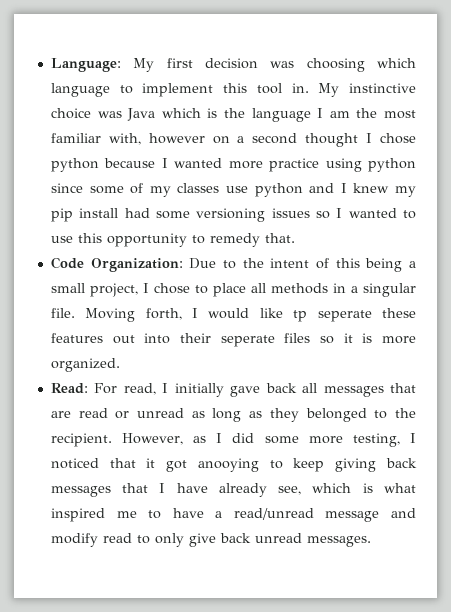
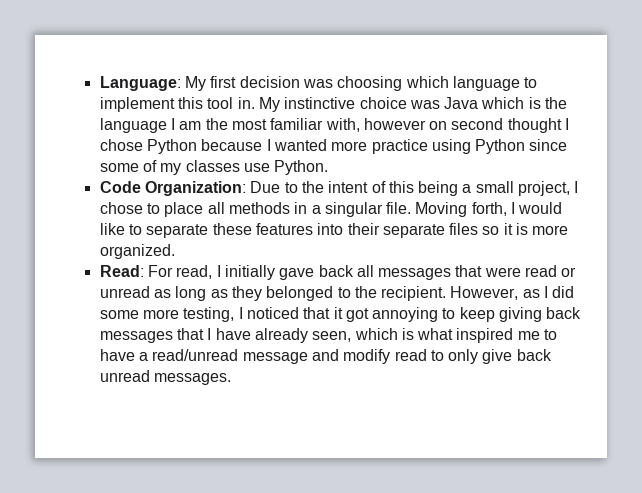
[237,136,245,143] a -> (448, 125) none
[50,158,99,172] python -> [146,139,197,154] Python
[368,158,416,172] python -> [475,139,526,154] Python
[254,183,417,197] [50,208,417,222] [50,233,295,247] python and I knew my pip install had some versioning issues so I wanted to use this opportunity to remedy that. -> [274,160,329,175] Python.
[293,310,372,322] tp seperate -> [128,224,209,238] to separate
[112,335,135,344] out -> (313, 229) none
[220,335,275,347] seperate -> [382,224,445,238] separate
[50,411,71,418] are -> [484,267,521,277] were
[197,458,259,472] anooying -> [372,307,439,322] annoying
[278,486,302,495] see, -> [312,331,352,342] seen,

